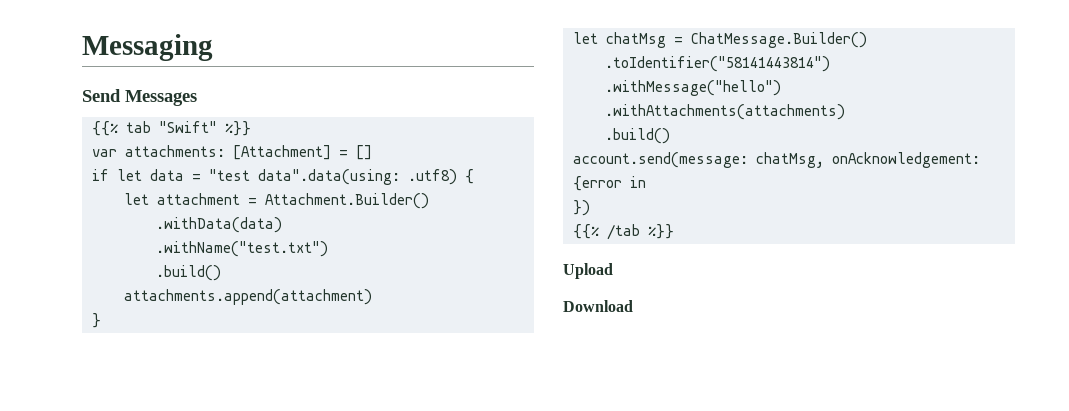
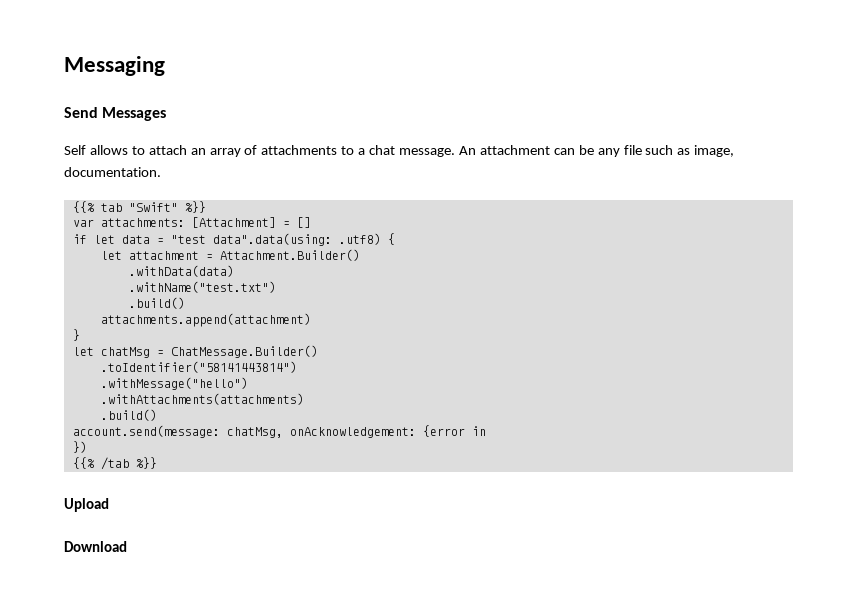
(197, 98) none -> [64,145,735,157] [64,167,161,177] // Self allows to attach an array of attachments to a chat message. An attachment can be any file such as image, documentation.

